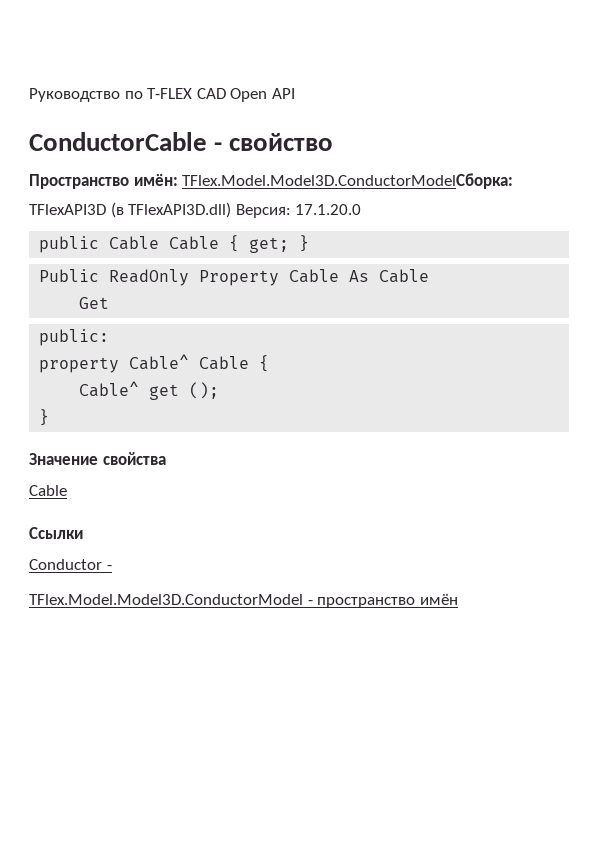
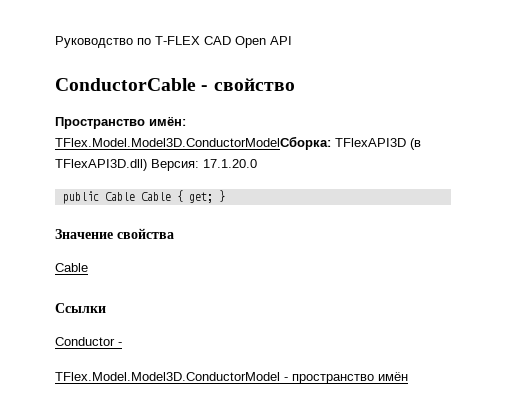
[39,269,430,286] [79,297,110,309] [39,329,110,346] [39,354,270,373] [79,381,220,400] [39,409,50,426] // Public ReadOnly Property Cable As Cable // Get // public: // property Cable^ Cable { // Cable^ get (); // } -> (225, 196) none

